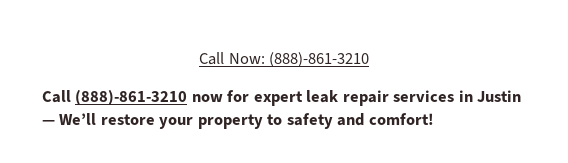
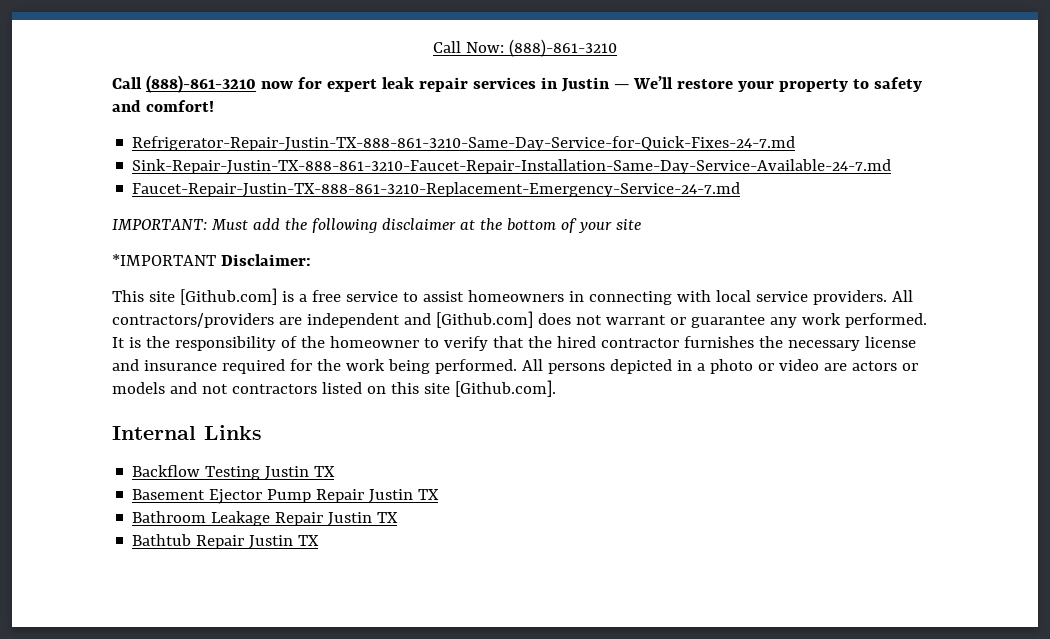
(434, 119) none -> [132,136,796,151] [132,159,892,174] [132,182,741,197] [112,218,641,233] [112,254,311,266] [112,288,913,305] [112,311,927,328] [112,336,916,351] [112,359,918,374] [112,380,556,397] [112,425,262,440] [132,465,336,480] [132,489,440,504] [132,511,399,526] [132,534,320,549] // Refrigerator-Repair-Justin-TX-888-861-3210-Same-Day-Service-for-Quick-Fixes-24-7.md // Sink-Repair-Justin-TX-888-861-3210-Faucet-Repair-Installation-Same-Day-Service-Available-24-7.md // Faucet-Repair-Justin-TX-888-861-3210-Replacement-Emergency-Service-24-7.md // IMPORTANT: Must add the following disclaimer at the bottom of your site // *IMPORTANT Disclaimer: // This site [Github.com] is a free service to assist homeowners in connecting with local service providers. All contractors/providers are independent and [Github.com] does not warrant or guarantee any work performed. It is the responsibility of the homeowner to verify that the hired contractor furnishes the necessary license and insurance required for the work being performed. All persons depicted in a photo or video are actors or models and not contractors listed on this site [Github.com]. // Internal Links // Backflow Testing Justin TX // Basement Ejector Pump Repair Justin TX // Bathroom Leakage Repair Justin TX // Bathtub Repair Justin TX

